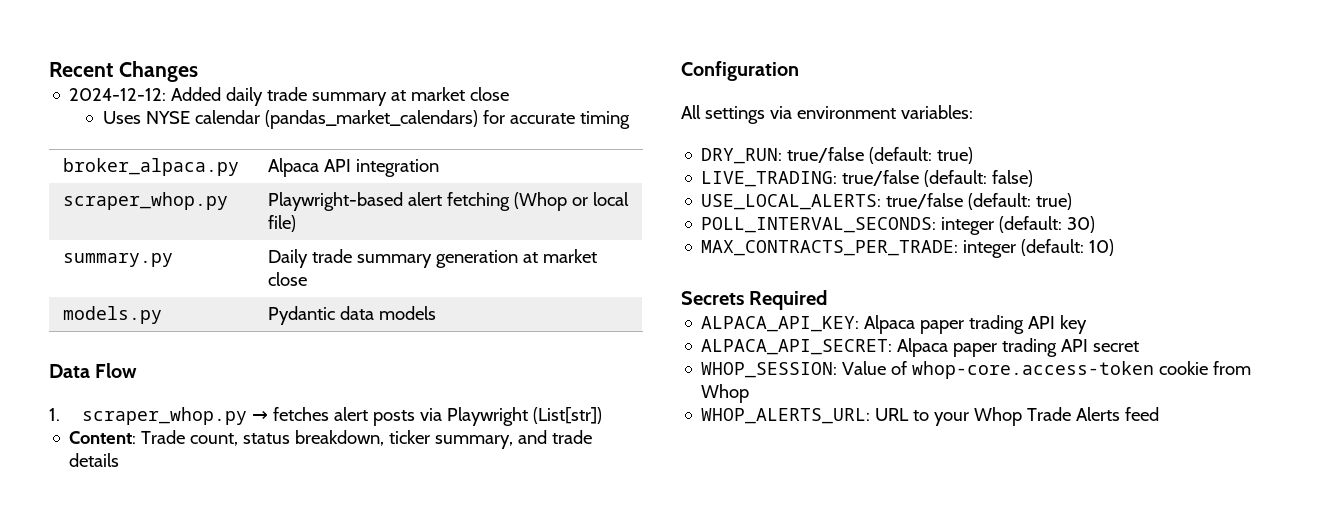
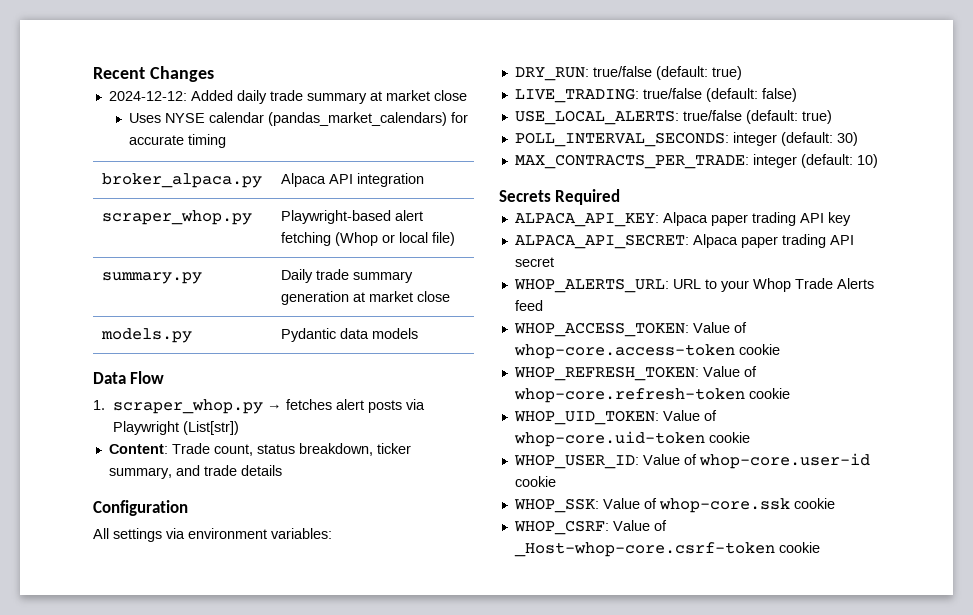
[701,361,1252,379] [701,384,750,403] // WHOP_SESSION: Value of whop-core.access-token cookie from Whop -> (554, 262) none
(1160, 414) none -> [513,322,747,337] [513,344,780,359] [513,366,757,381] [513,388,790,403] [513,410,717,425] [513,431,750,447] [513,453,870,469] [514,476,556,487] [513,498,835,513] [513,520,667,535] [513,542,820,557] // WHOP_ACCESS_TOKEN: Value of whop-core.access-token cookie // WHOP_REFRESH_TOKEN: Value of whop-core.refresh-token cookie // WHOP_UID_TOKEN: Value of whop-core.uid-token cookie // WHOP_USER_ID: Value of whop-core.user-id cookie // WHOP_SSK: Value of whop-core.ssk cookie // WHOP_CSRF: Value of _Host-whop-core.csrf-token cookie

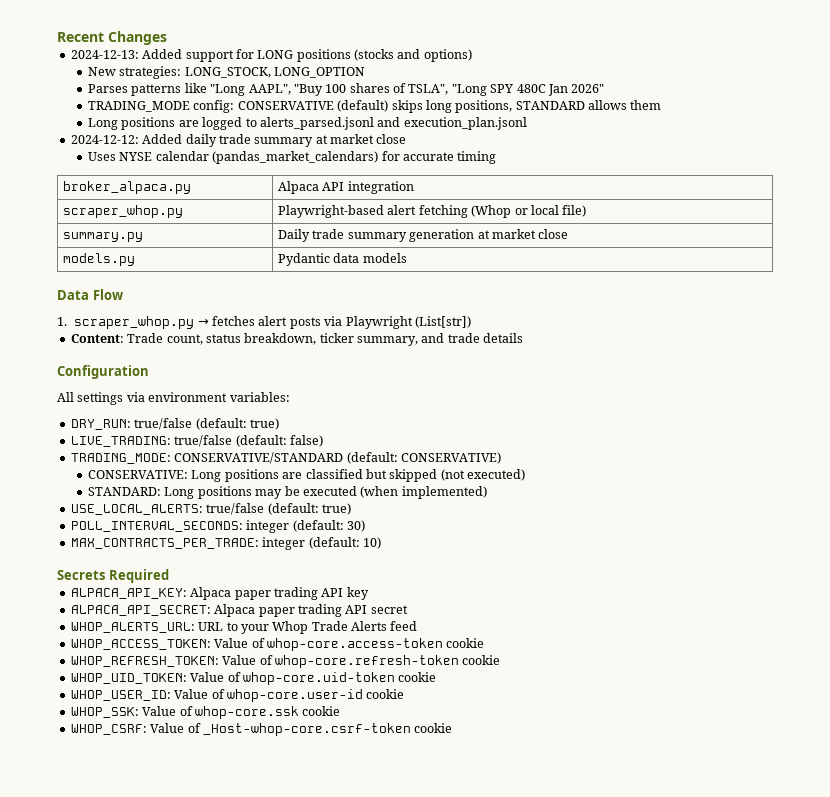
(214, 74) none -> [70,49,472,62] [88,66,366,79] [88,83,605,96] [88,100,662,113] [88,117,527,130] // 2024-12-13: Added support for LONG positions (stocks and options) // New strategies: LONG_STOCK, LONG_OPTION // Parses patterns like "Long AAPL", "Buy 100 shares of TSLA", "Long SPY 480C Jan 2026" // TRADING_MODE config: CONSERVATIVE (default) skips long positions, STANDARD allows them // Long positions are logged to alerts_parsed.jsonl and execution_plan.jsonl
(797, 95) none -> [70,452,501,464] [88,469,526,482] [88,486,487,499] // TRADING_MODE: CONSERVATIVE/STANDARD (default: CONSERVATIVE) // CONSERVATIVE: Long positions are classified but skipped (not executed) // STANDARD: Long positions may be executed (when implemented)

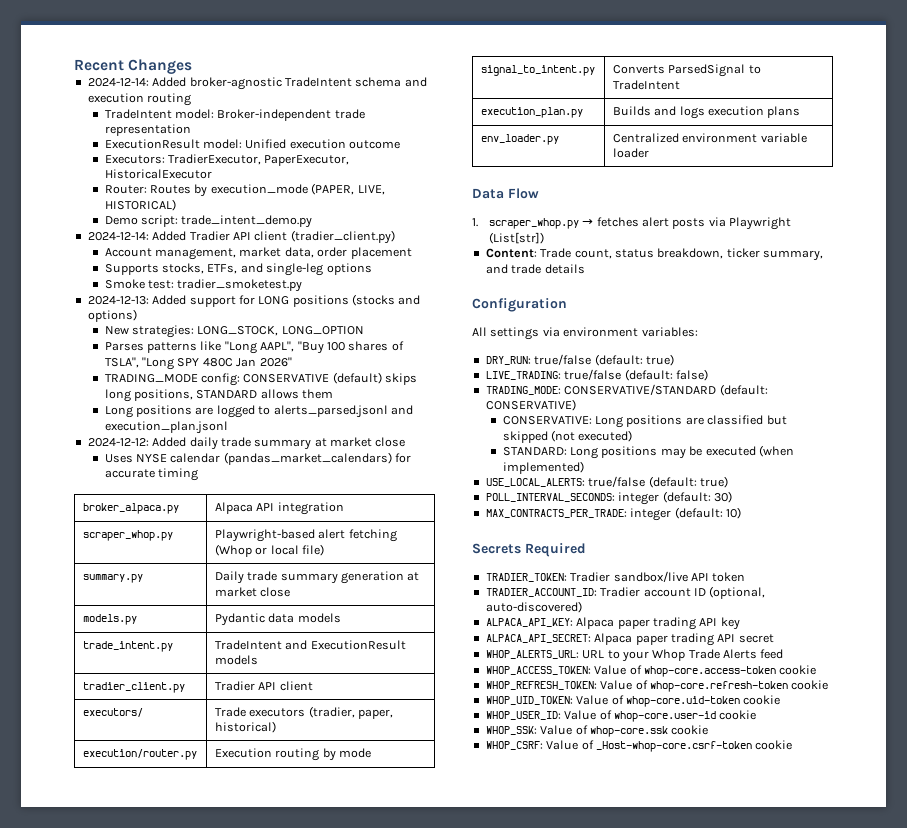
(167, 38) none -> [87,77,427,90] [87,93,192,106] [104,109,365,121] [104,124,191,136] [104,139,401,149] [104,154,350,166] [104,169,212,179] [104,183,385,197] [104,199,176,211] [104,215,313,228] [87,230,395,244] [104,247,412,260] [104,263,372,276] [104,279,303,292] // 2024-12-14: Added broker-agnostic TradeIntent schema and execution routing // TradeIntent model: Broker-independent trade representation // ExecutionResult model: Unified execution outcome // Executors: TradierExecutor, PaperExecutor, HistoricalExecutor // Router: Routes by execution_mode (PAPER, LIVE, HISTORICAL) // Demo script: trade_intent_demo.py // 2024-12-14: Added Tradier API client (tradier_client.py) // Account management, market data, order placement // Supports stocks, ETFs, and single-leg options // Smoke test: tradier_smoketest.py
(407, 258) none -> [82,641,173,652] [214,640,406,650] [214,655,258,665] [82,682,185,693] [214,681,313,691] [82,708,143,717] [214,706,394,719] [214,721,276,733] [82,749,197,760] [214,748,372,761] [480,65,595,76] [612,64,761,77] [612,80,680,90] [480,107,583,118] [612,106,801,119] [480,134,559,145] [612,133,807,143] [612,148,649,158] // trade_intent.py | TradeIntent and ExecutionResult models // tradier_client.py | Tradier API client // executors/ | Trade executors (tradier, paper, historical) // execution/router.py | Execution routing by mode // signal_to_intent.py | Converts ParsedSignal to TradeIntent // execution_plan.py | Builds and logs execution plans // env_loader.py | Centralized environment variable loader
(169, 576) none -> [485,571,746,582] [485,586,766,599] [485,601,582,613] // TRADIER_TOKEN: Tradier sandbox/live API token // TRADIER_ACCOUNT_ID: Tradier account ID (optional, auto-discovered)

